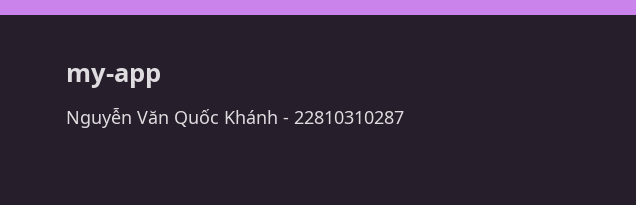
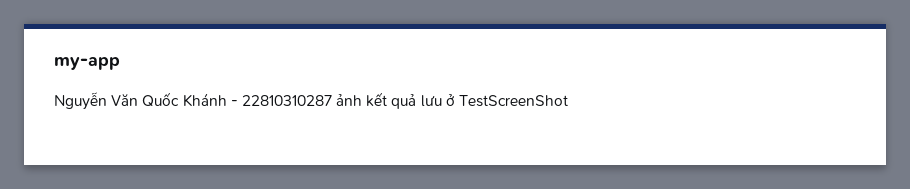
(404, 117) none -> [336,92,569,109] ảnh kết quả lưu ở TestScreenShot

